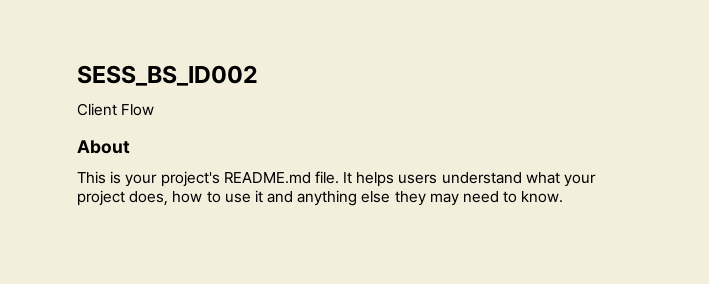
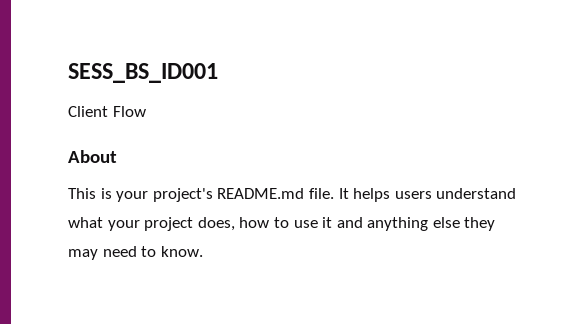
[77,65,258,86] SESS_BS_ID002 -> [68,63,218,83] SESS_BS_ID001

